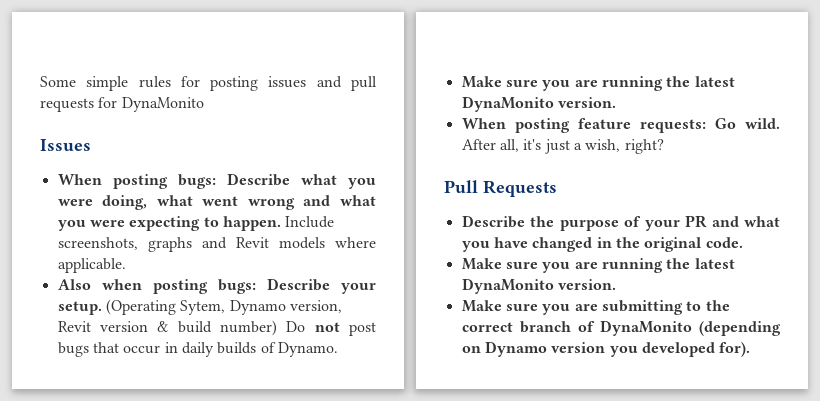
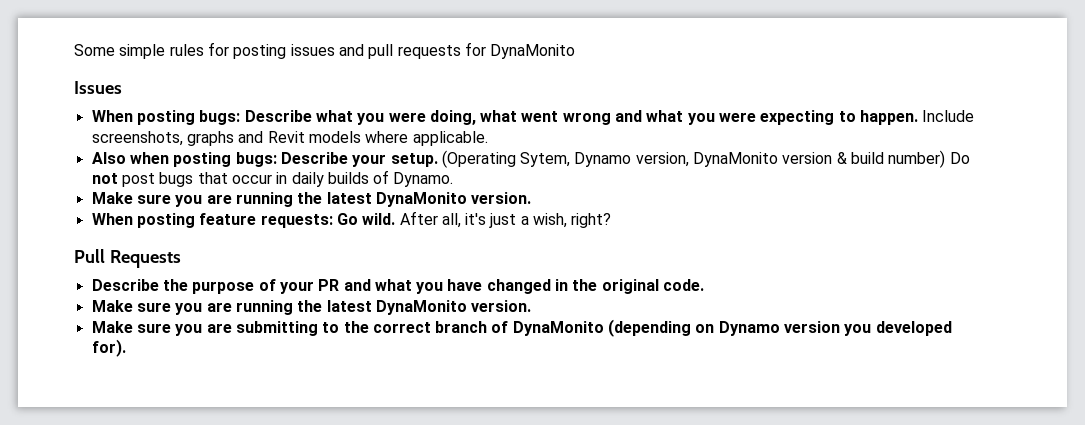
[57,321,91,332] Revit -> [693,152,779,167] DynaMonito

